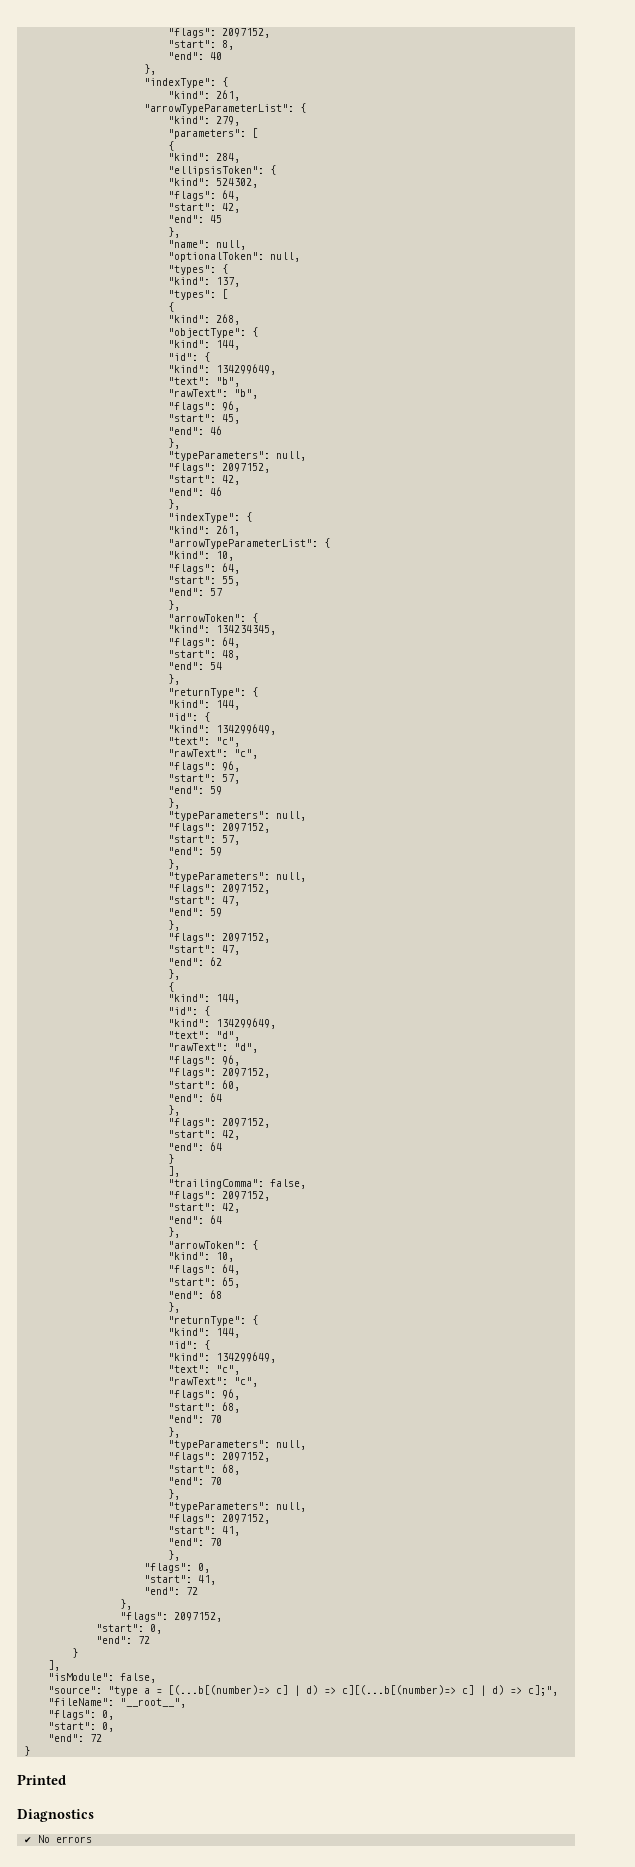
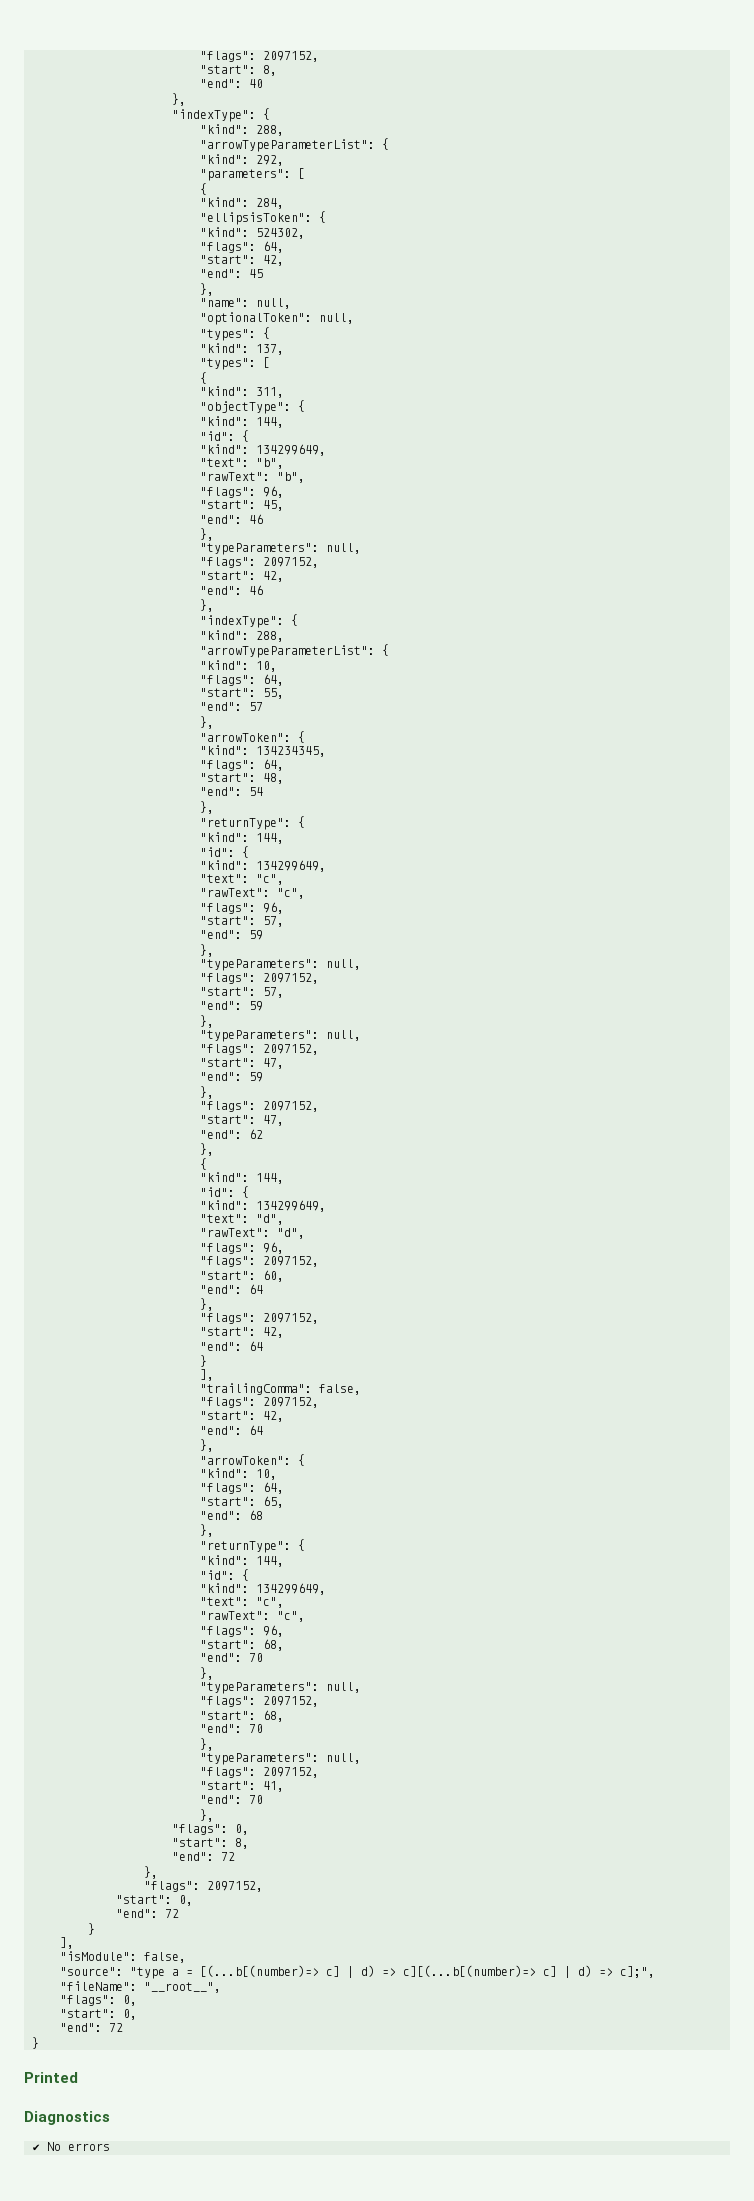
[215,90,240,101] [143,103,306,114] [167,116,240,126] 261, // "arrowTypeParameterList": { // "kind": 279, -> [255,125,284,136] [199,138,389,152] [199,154,284,166] 288, // "arrowTypeParameterList": { // "kind": 292,
[215,314,240,325] 268, -> [255,387,284,398] 311,
[215,525,240,536] 261, -> [255,631,284,642] 288,
[197,1575,216,1585] 41, -> [234,1838,249,1849] 8,

